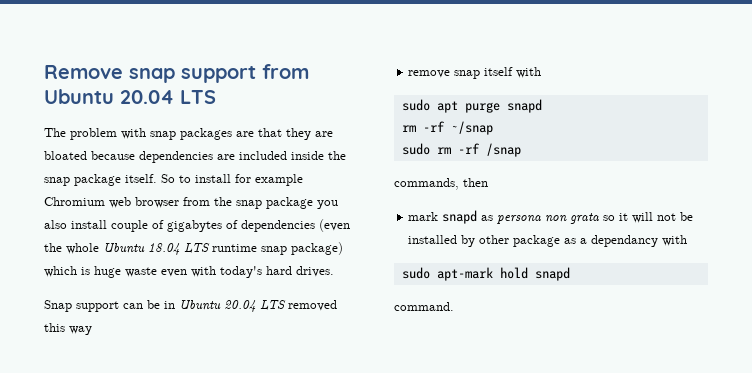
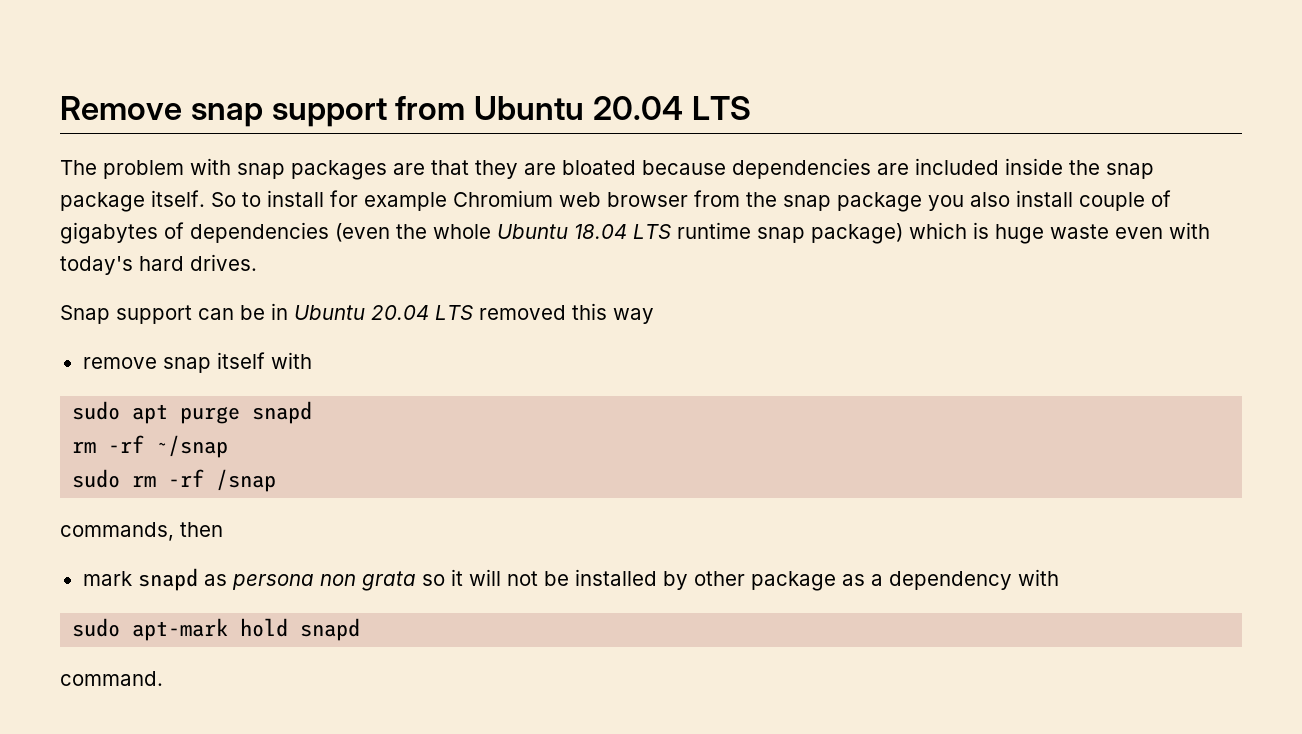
[591,235,659,247] dependancy -> [888,571,1012,590] dependency

